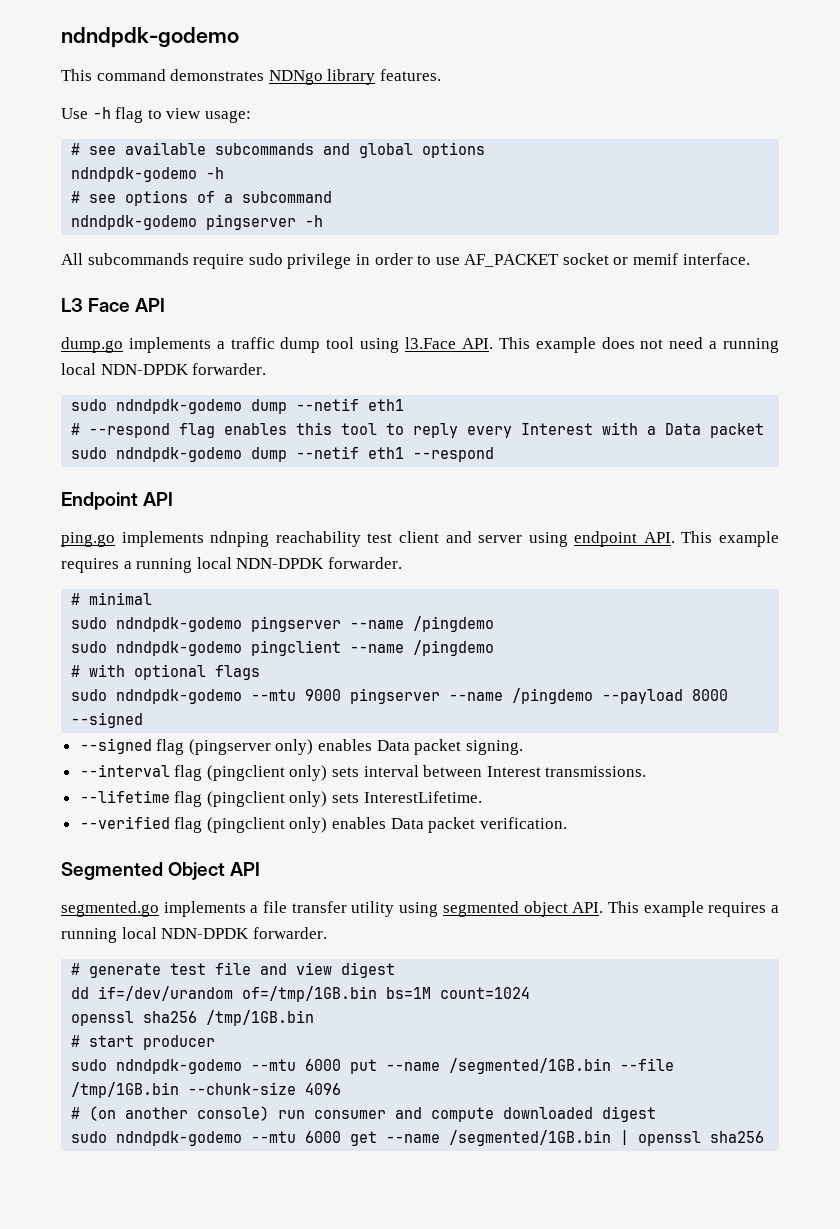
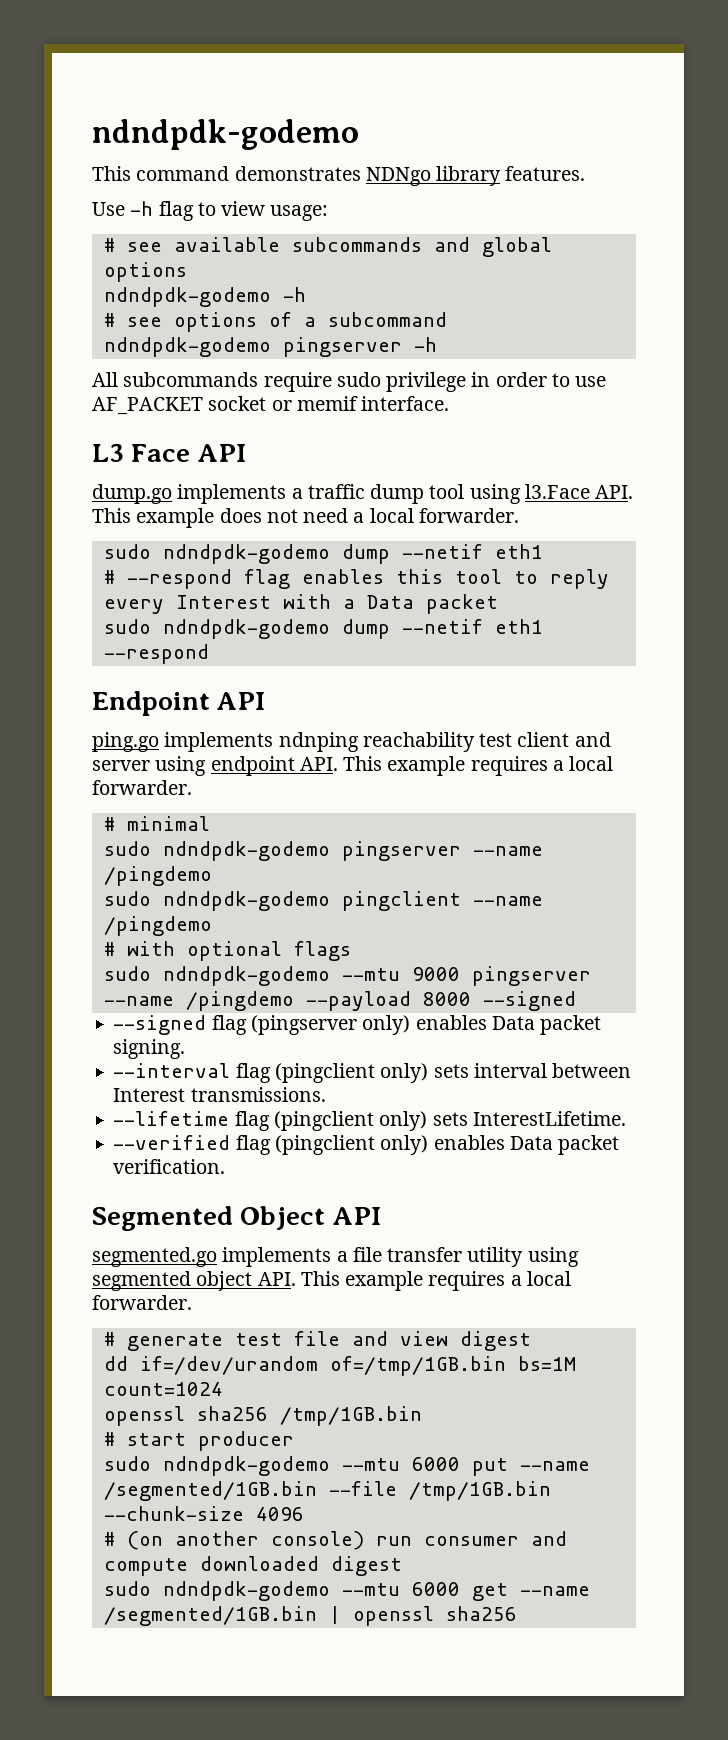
[723,338,780,353] [61,363,189,375] running local NDN-DPDK -> [369,508,414,523] local
[136,557,325,573] running local NDN-DPDK -> [569,756,614,771] local
[61,927,250,943] running local NDN-DPDK -> [526,1271,571,1286] local

